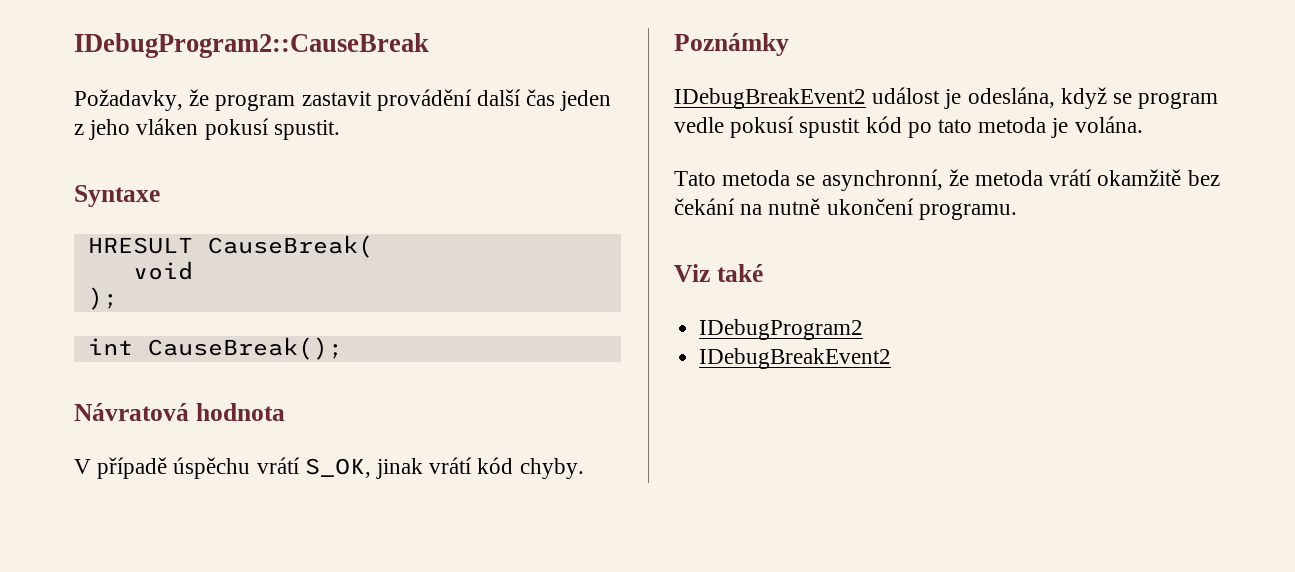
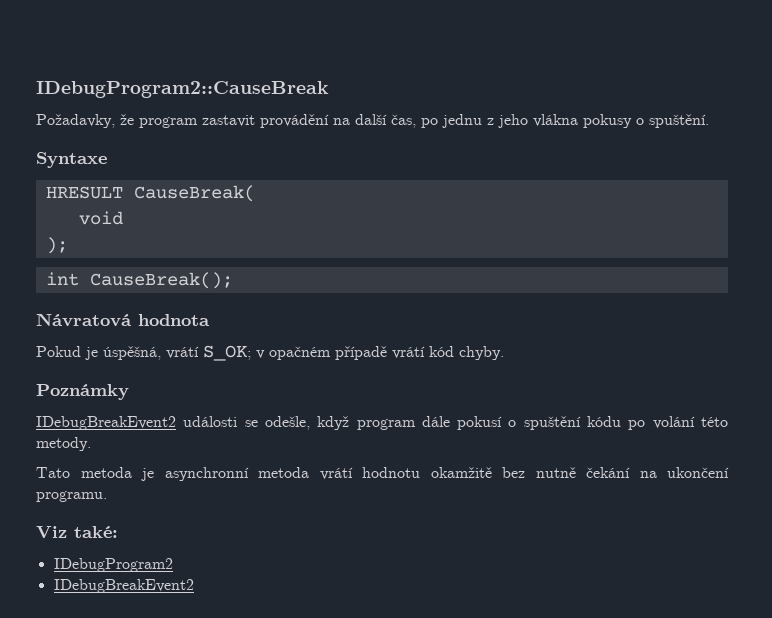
[477,89,612,111] [74,118,340,140] další čas jeden z jeho vláken pokusí spustit. -> [333,114,709,128] na další čas, po jednu z jeho vlákna pokusy o spuštění.
[74,457,424,479] V případě úspěchu vrátí S_OK, jinak -> [36,345,387,361] Pokud je úspěšná, vrátí S_OK; v opačném případě
[872,87,1219,109] [674,116,1143,138] událost je odeslána, když se program vedle pokusí spustit kód po tato metoda je volána. -> [183,416,728,430] [36,437,91,451] události se odešle, když program dále pokusí o spuštění kódu po volání této metody.
[796,169,969,191] se asynchronní, že -> [141,467,249,481] je asynchronní
(1093, 177) none -> [362,467,420,478] hodnotu
(1220, 178) none -> [535,467,576,478] nutně
[768,198,821,215] nutně -> (657, 474) none
[716,264,763,282] také -> [74,526,118,538] také:

